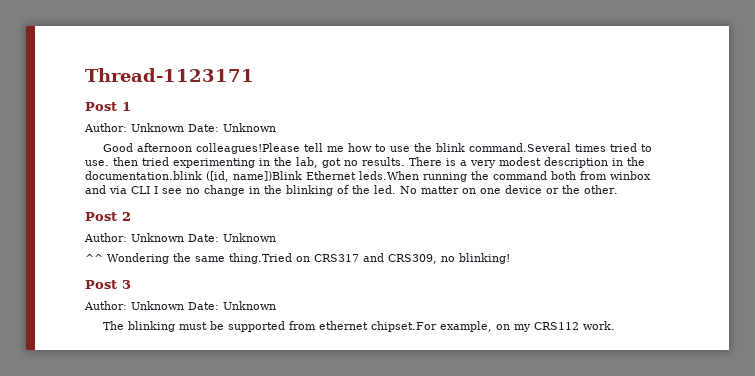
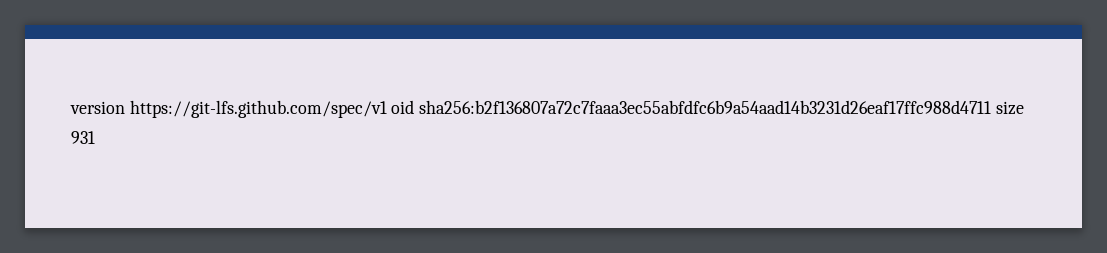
[85,68,254,82] [85,102,131,111] [84,123,276,132] [102,143,652,154] [85,157,645,168] [85,171,651,182] [85,185,618,196] [85,212,131,221] [84,233,276,242] [85,253,510,264] [85,280,131,289] [84,301,276,310] [102,321,615,332] Thread-1123171 // Post 1 // Author: Unknown Date: Unknown // Good afternoon colleagues!Please tell me how to use the blink command.Several times tried to use. then tried experimenting in the lab, got no results. There is a very modest description in the documentation.blink ([id, name])Blink Ethernet leds.When running the command both from winbox and via CLI I see no change in the blinking of the led. No matter on one device or the other. // Post 2 // Author: Unknown Date: Unknown // ^^ Wondering the same thing.Tried on CRS317 and CRS309, no blinking! // Post 3 // Author: Unknown Date: Unknown // The blinking must be supported from ethernet chipset.For example, on my CRS112 work. -> [70,100,1024,118] [71,131,95,144] version https://git-lfs.github.com/spec/v1 oid sha256:b2f136807a72c7faaa3ec55abfdfc6b9a54aad14b3231d26eaf17ffc988d4711 size 931

